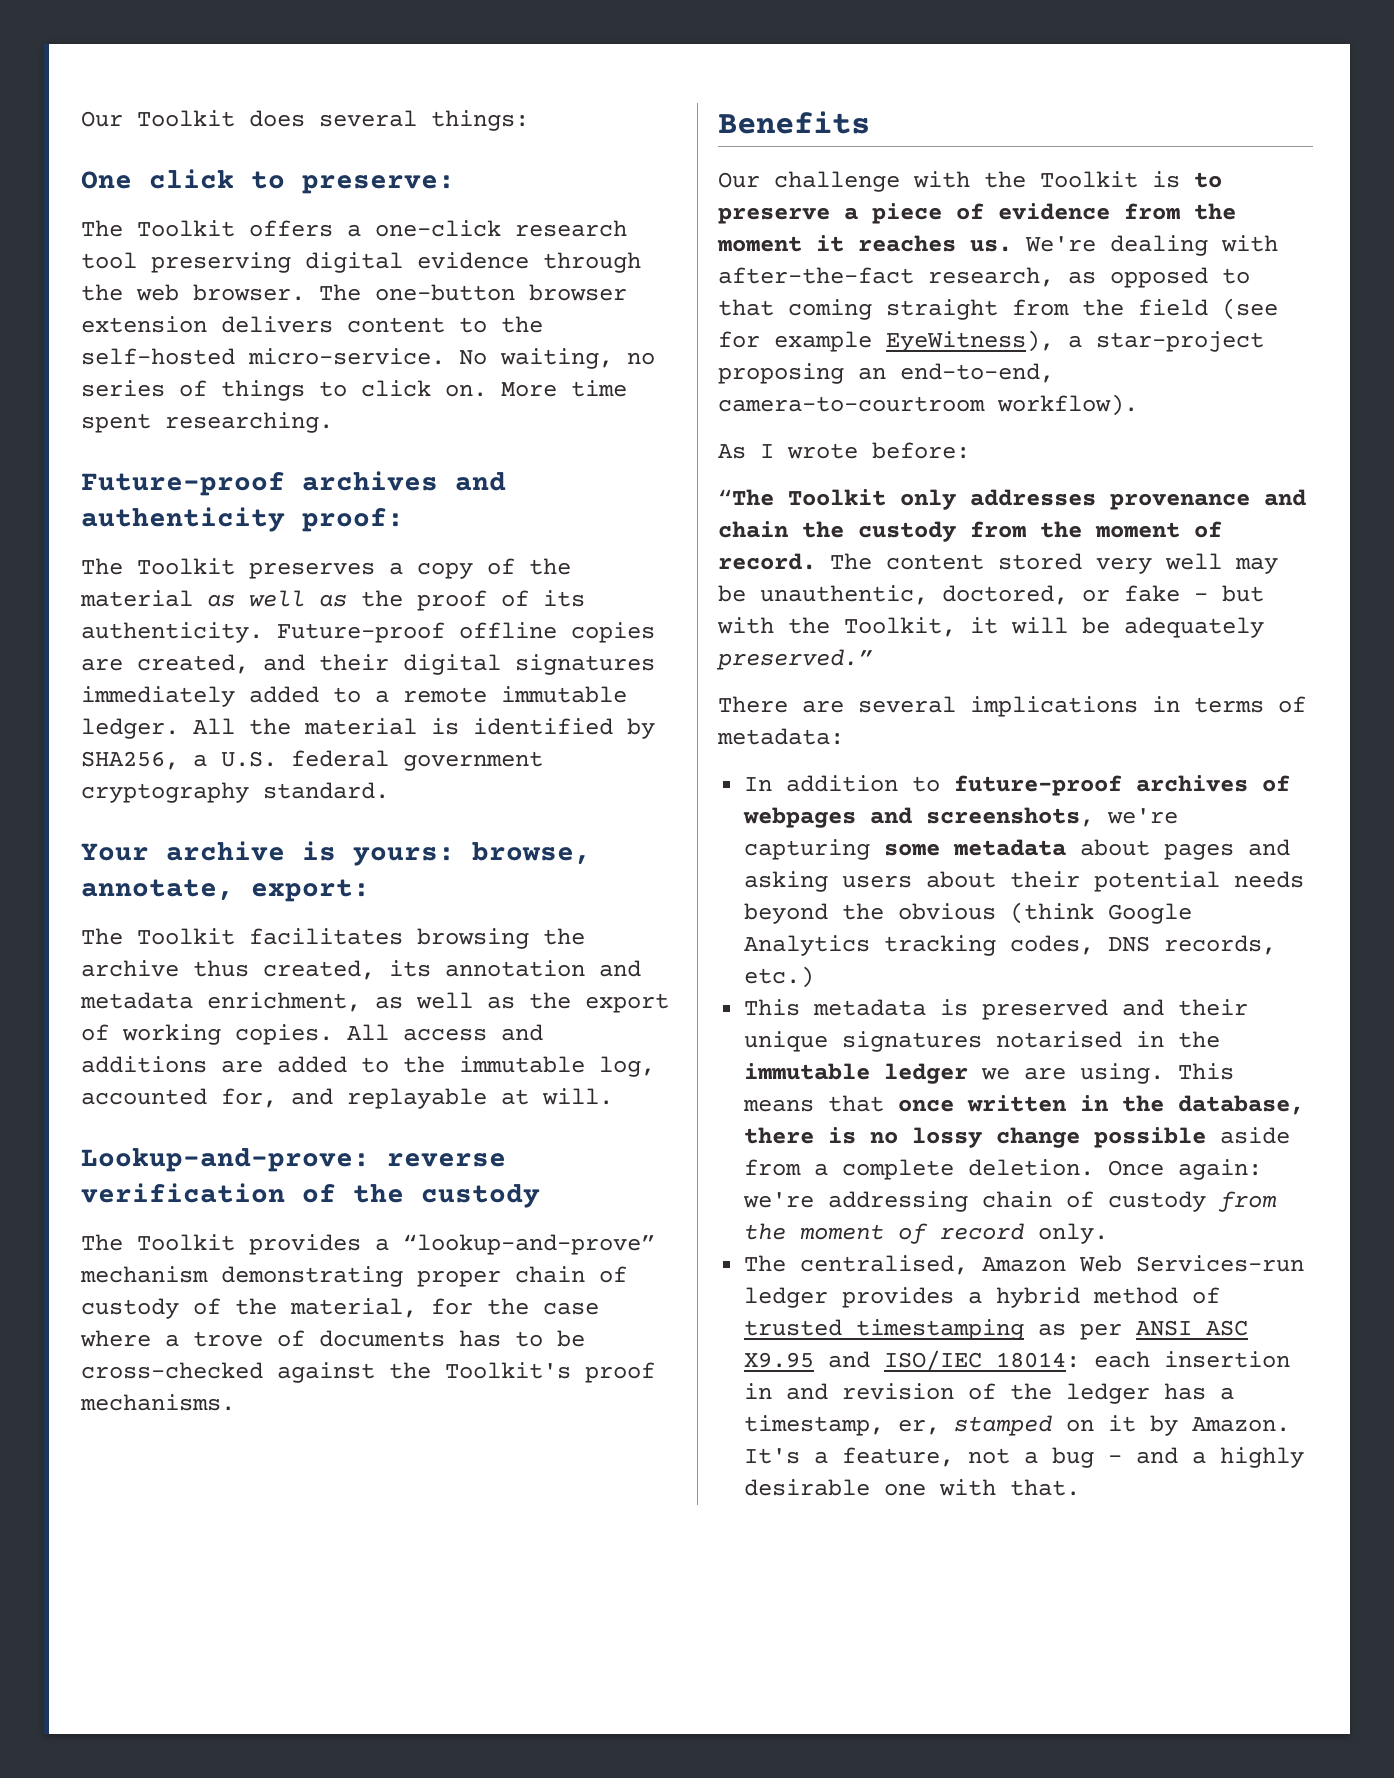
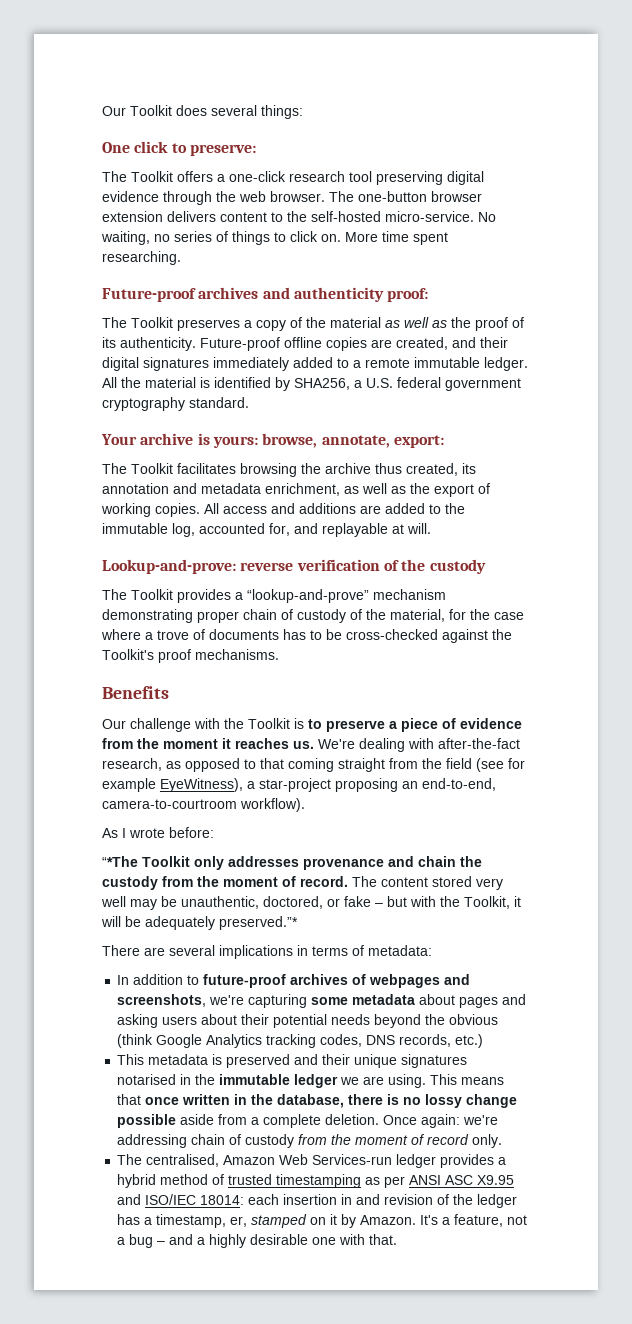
[718,489,774,506] “The -> [102,856,138,867] “*The
[716,649,873,670] preserved.” -> [219,916,298,930] preserved.”*

